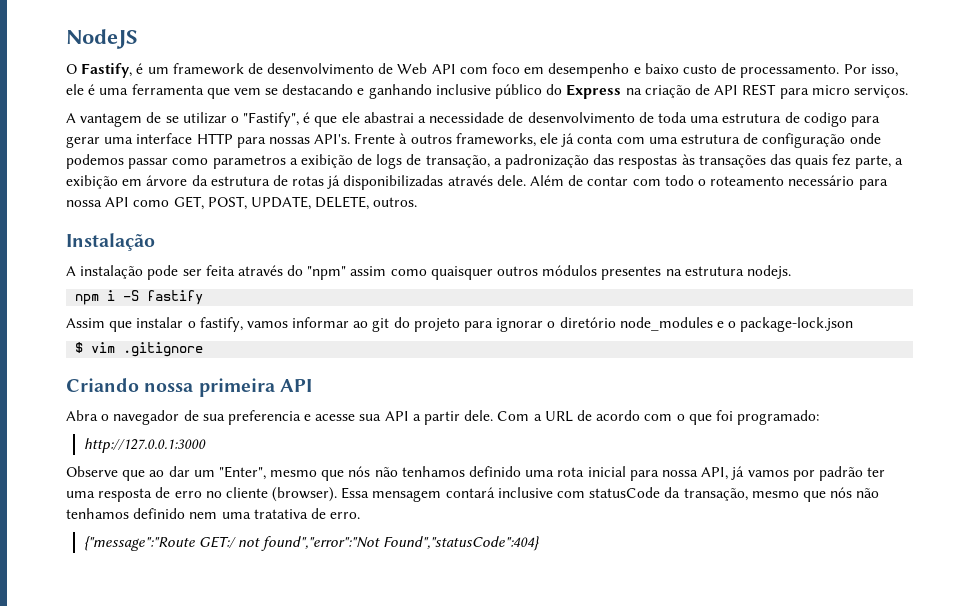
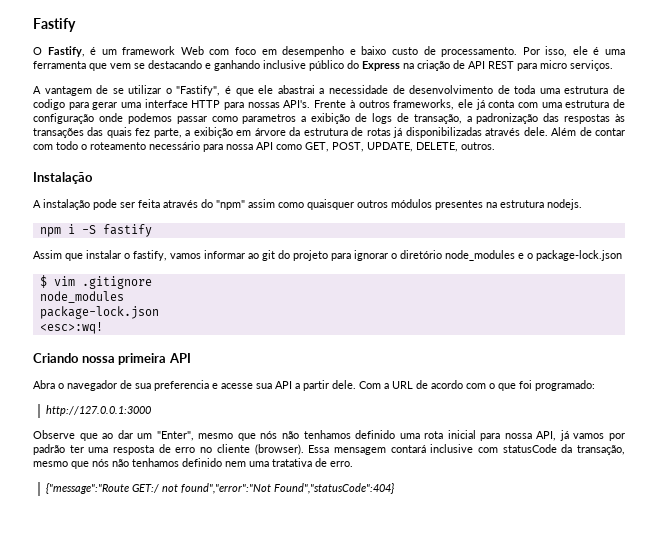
[66,29,138,49] NodeJS -> [33,18,76,32] Fastify
[247,63,456,74] de desenvolvimento de Web API -> [180,46,204,55] Web
(204, 349) none -> [39,291,124,303] [39,306,159,319] [39,322,103,334] // node_modules // package-lock.json // <esc>:wq!

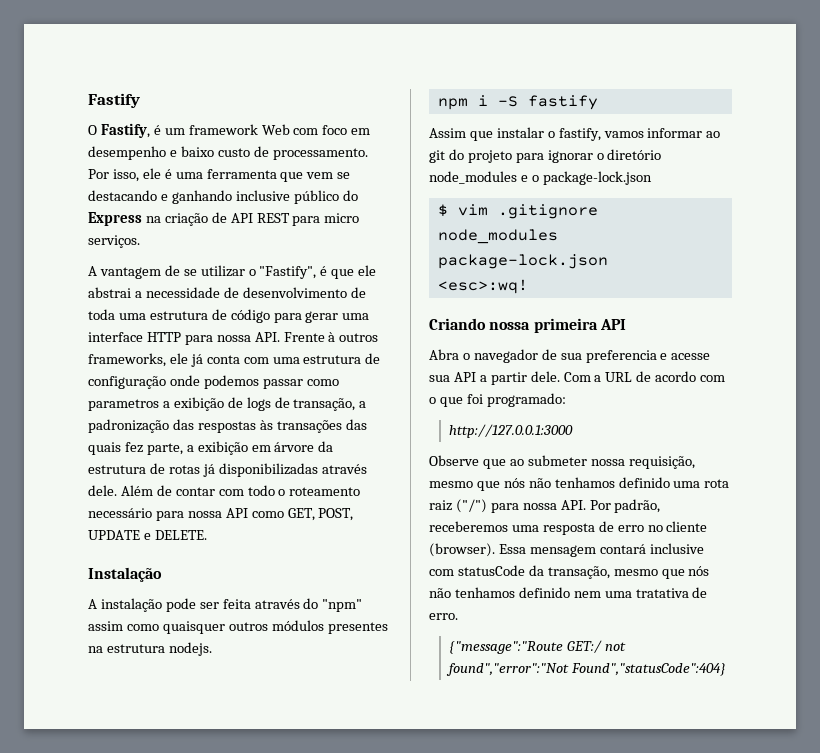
[277,85,315,94] abastrai -> [88,287,131,298] abstrai
[33,99,65,110] codigo -> [230,309,270,323] código
[247,100,311,108] nossas API's. -> [216,332,280,342] nossa API.
[367,142,495,152] UPDATE, DELETE, outros. -> [88,530,207,540] UPDATE e DELETE.
[117,430,194,441] dar um "Enter", -> [527,455,695,469] submeter nossa requisição,
[447,430,625,441] [33,444,84,455] inicial para nossa API, já vamos por padrão ter -> [429,499,661,513] [429,521,508,532] raiz ("/") para nossa API. Por padrão, receberemos

